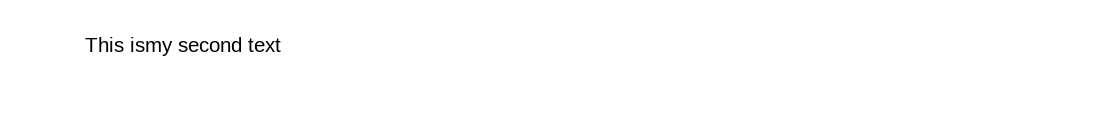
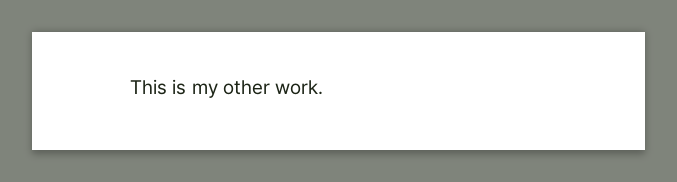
[130,37,281,56] ismy second text -> [172,79,324,98] is my other work.

